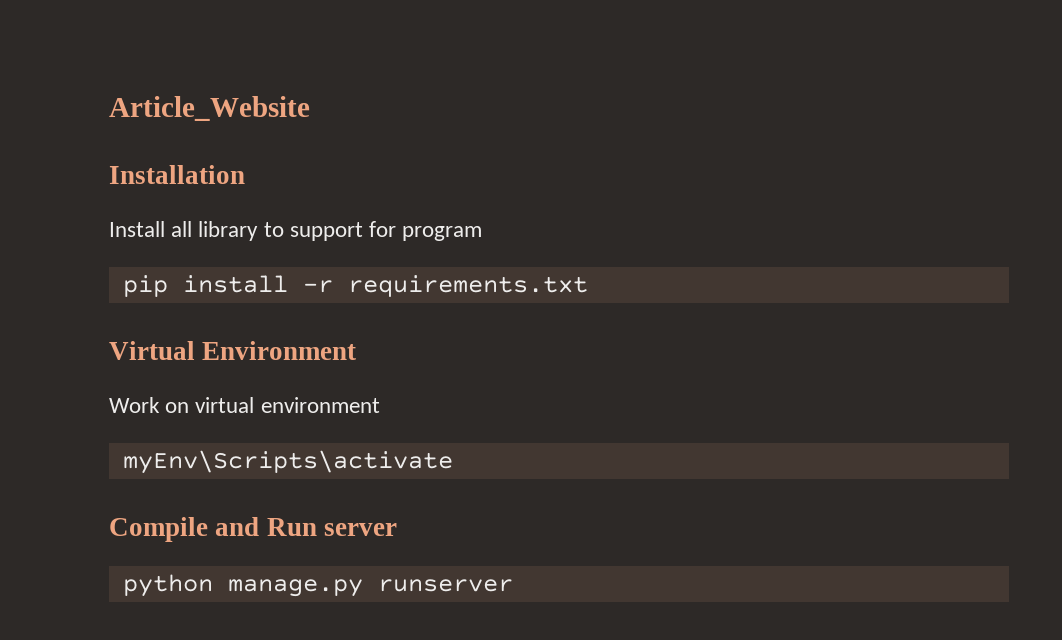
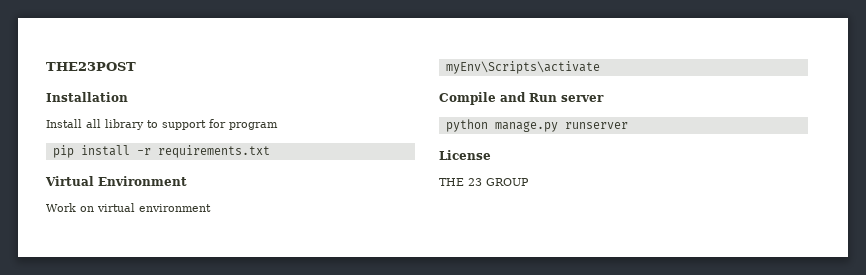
[109,96,310,121] Article_Website -> [46,62,136,71] THE23POST
(513, 585) none -> [439,150,491,160] [439,178,529,186] // License // THE 23 GROUP

